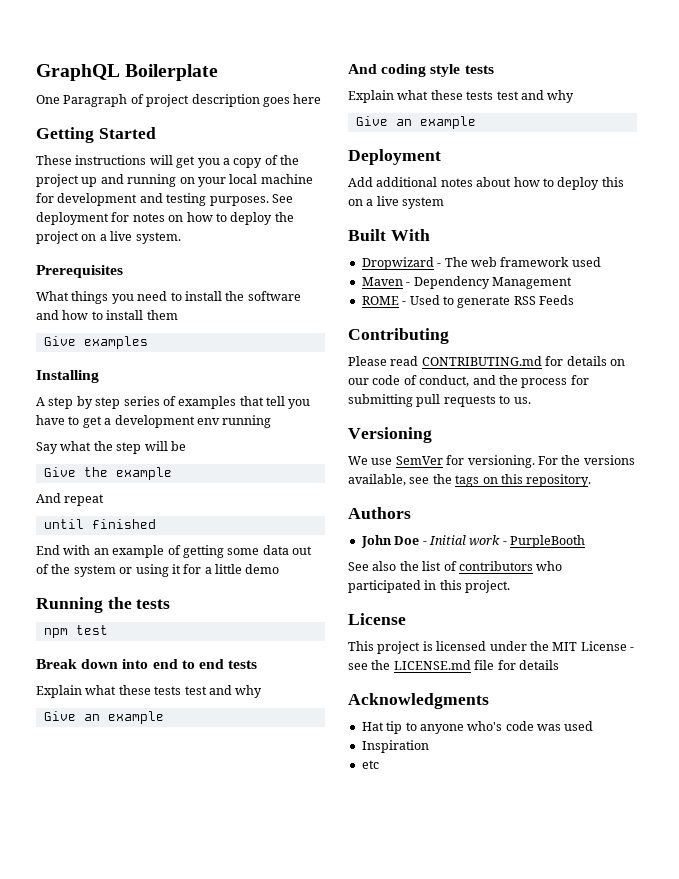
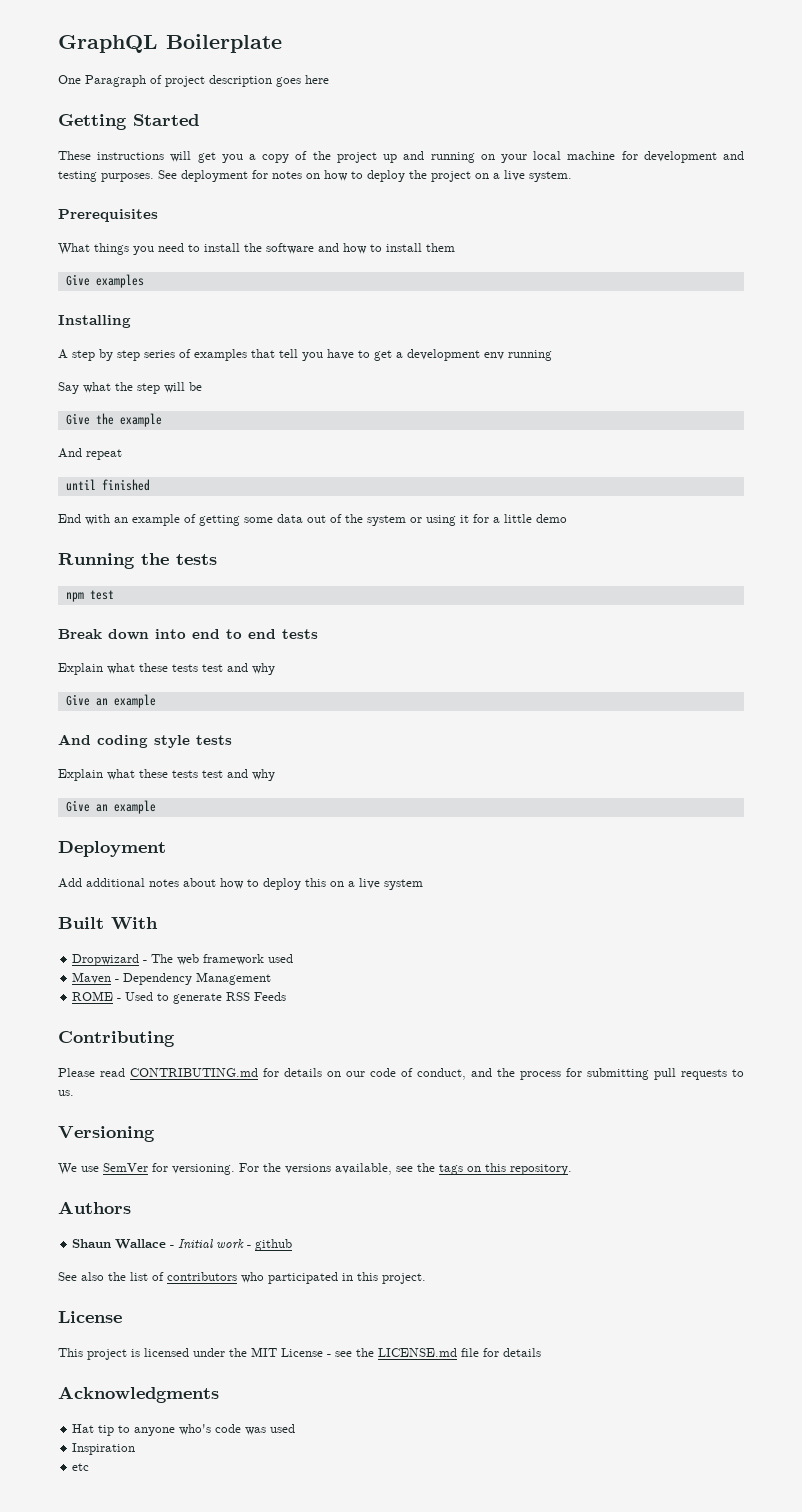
[360,535,420,548] John Doe -> [72,1239,167,1249] Shaun Wallace
[510,535,585,548] PurpleBooth -> [255,1239,293,1251] github

